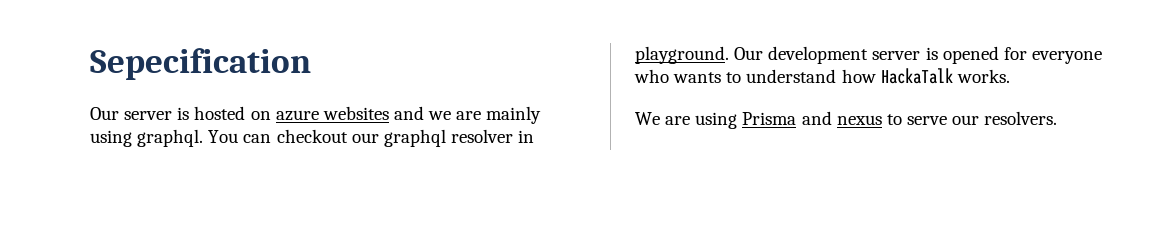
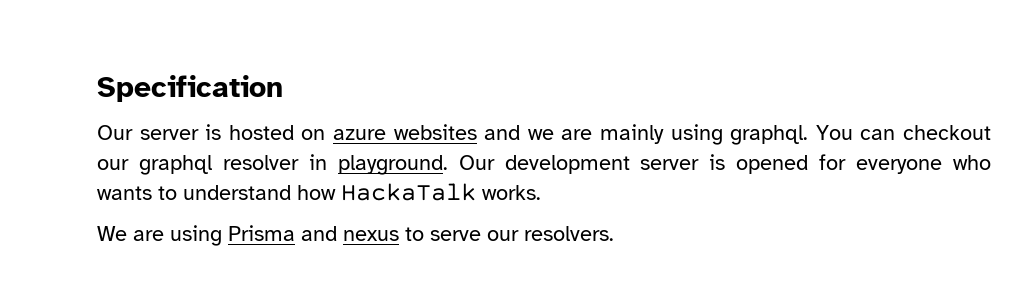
[90,48,311,80] Sepecification -> [97,75,283,102] Specification

